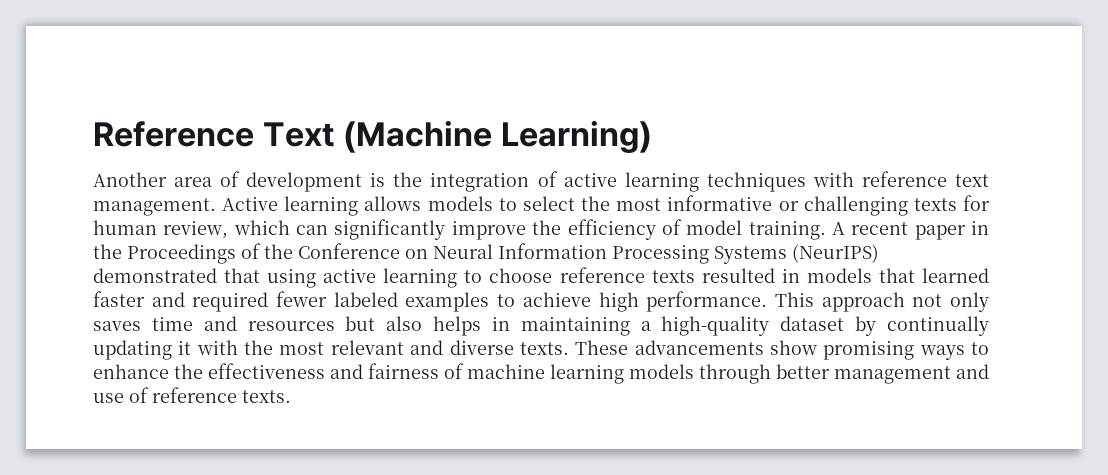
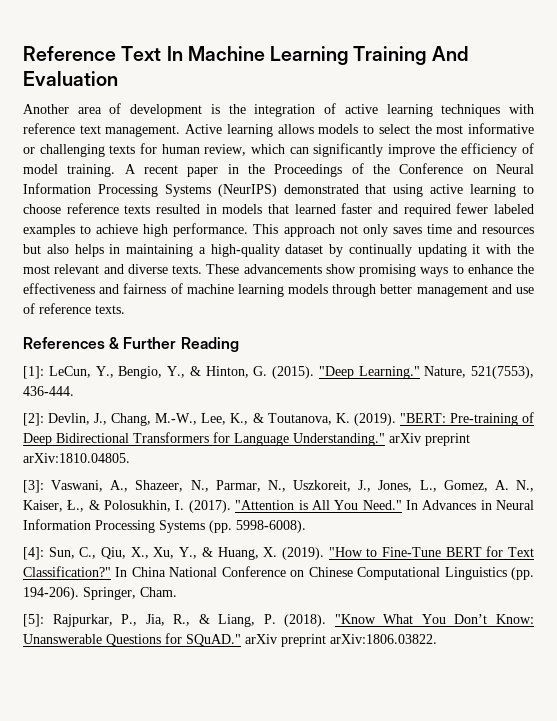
[343,120,653,154] (Machine Learning) -> [166,46,468,65] [23,71,118,86] In Machine Learning Training And Evaluation
(291, 396) none -> [23,337,239,352] [23,366,534,379] [23,386,74,396] [23,412,534,426] [23,432,470,446] [23,453,130,463] [23,480,534,493] [23,500,534,513] [23,519,306,533] [23,546,534,560] [23,566,535,580] [23,587,177,600] [23,614,534,627] [23,633,437,647] // References & Further Reading // [1]: LeCun, Y., Bengio, Y., & Hinton, G. (2015). "Deep Learning." Nature, 521(7553), 436-444. // [2]: Devlin, J., Chang, M.-W., Lee, K., & Toutanova, K. (2019). "BERT: Pre-training of Deep Bidirectional Transformers for Language Understanding." arXiv preprint arXiv:1810.04805. // [3]: Vaswani, A., Shazeer, N., Parmar, N., Uszkoreit, J., Jones, L., Gomez, A. N., Kaiser, Ł., & Polosukhin, I. (2017). "Attention is All You Need." In Advances in Neural Information Processing Systems (pp. 5998-6008). // [4]: Sun, C., Qiu, X., Xu, Y., & Huang, X. (2019). "How to Fine-Tune BERT for Text Classification?" In China National Conference on Chinese Computational Linguistics (pp. 194-206). Springer, Cham. // [5]: Rajpurkar, P., Jia, R., & Liang, P. (2018). "Know What You Don’t Know: Unanswerable Questions for SQuAD." arXiv preprint arXiv:1806.03822.

